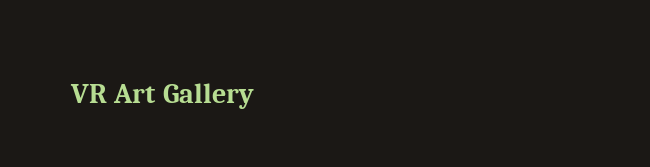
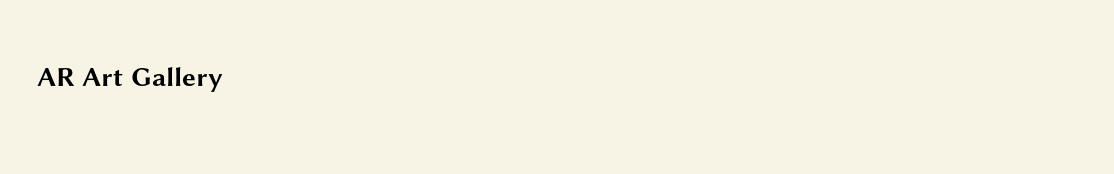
[70,84,107,103] VR -> [37,68,75,86] AR

